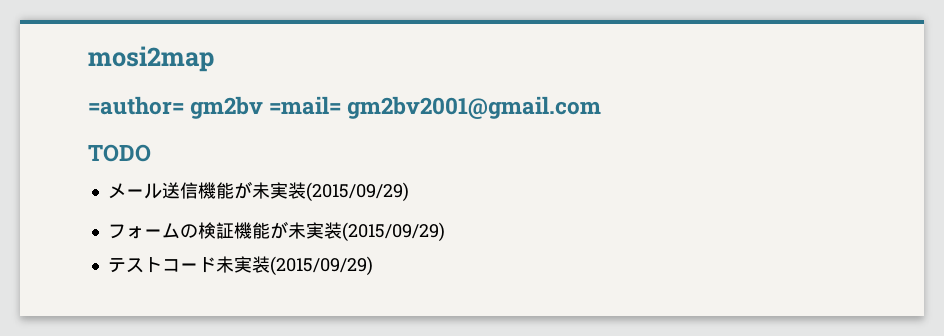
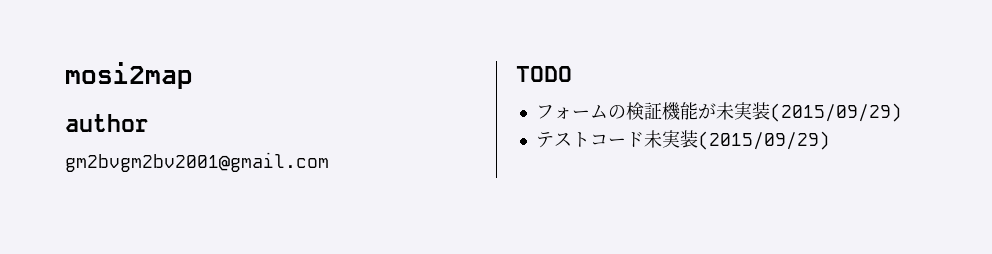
[88,96,602,119] [88,144,151,162] [107,181,409,202] =author= gm2bv =mail= gm2bv2001@gmail.com // TODO // メール送信機能が未実装(2015/09/29) -> [65,114,149,132] [65,152,329,172] [516,66,572,82] author // gm2bvgm2bv2001@gmail.com // TODO

